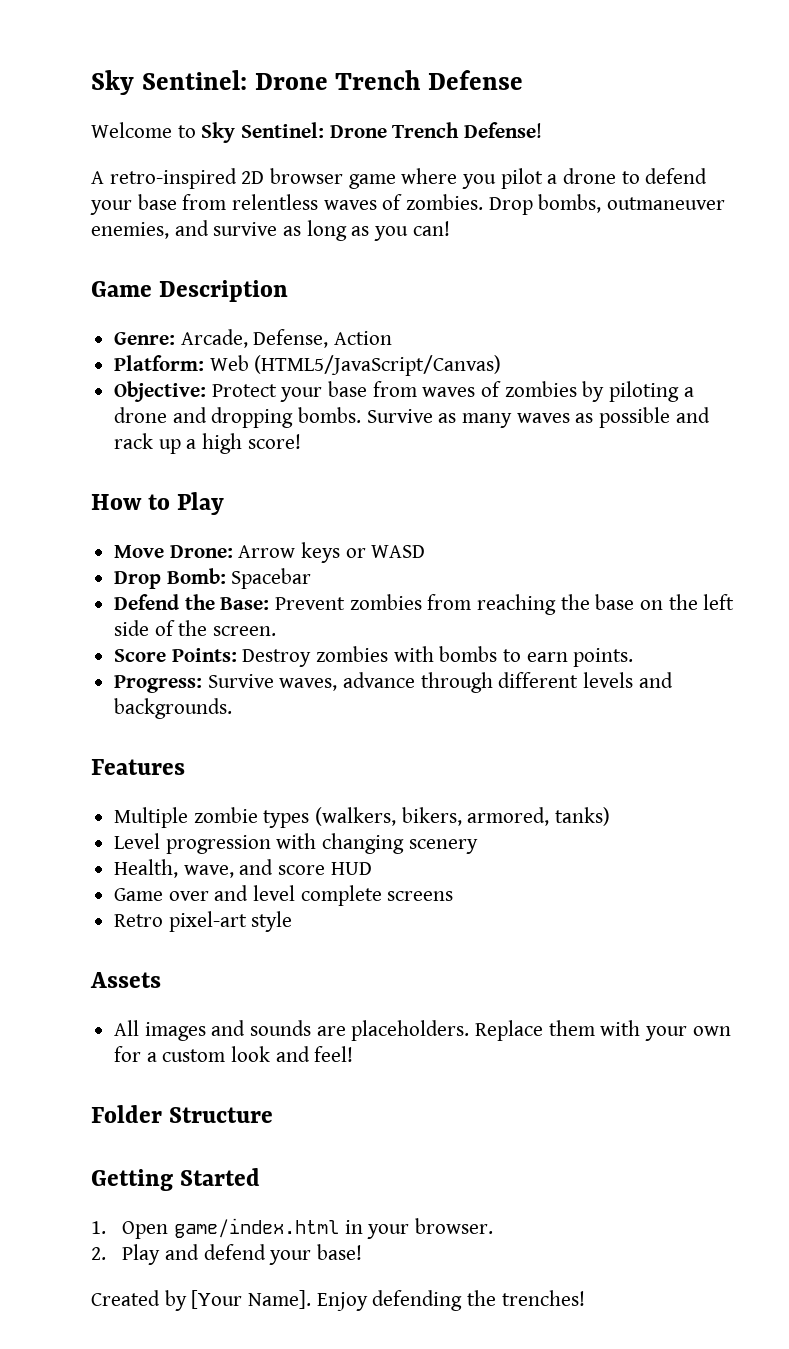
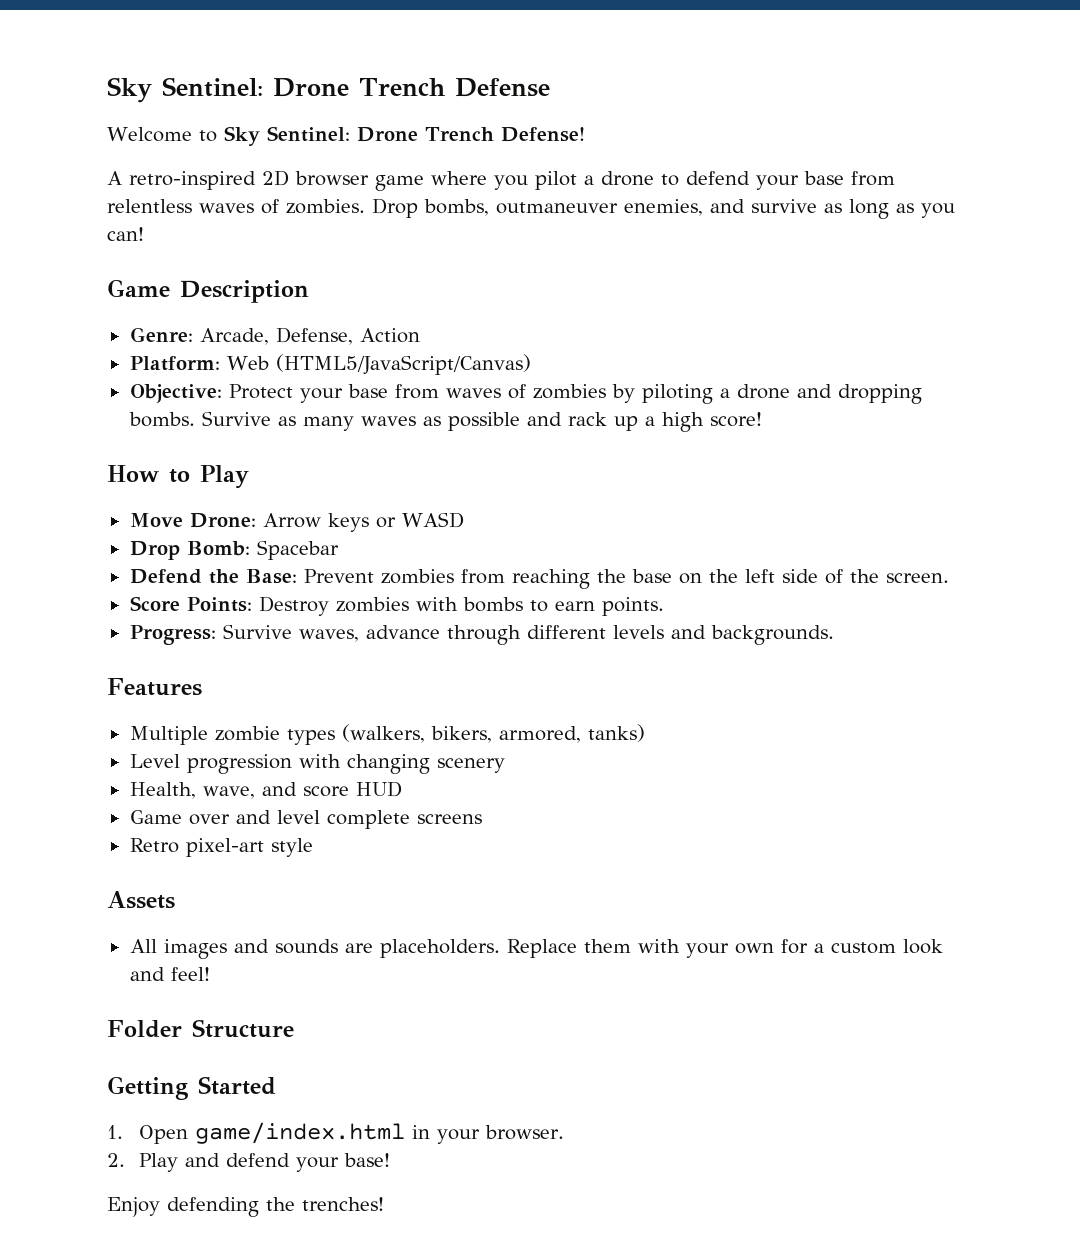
[91,1290,312,1311] Created by [Your Name]. -> (390, 1160) none

